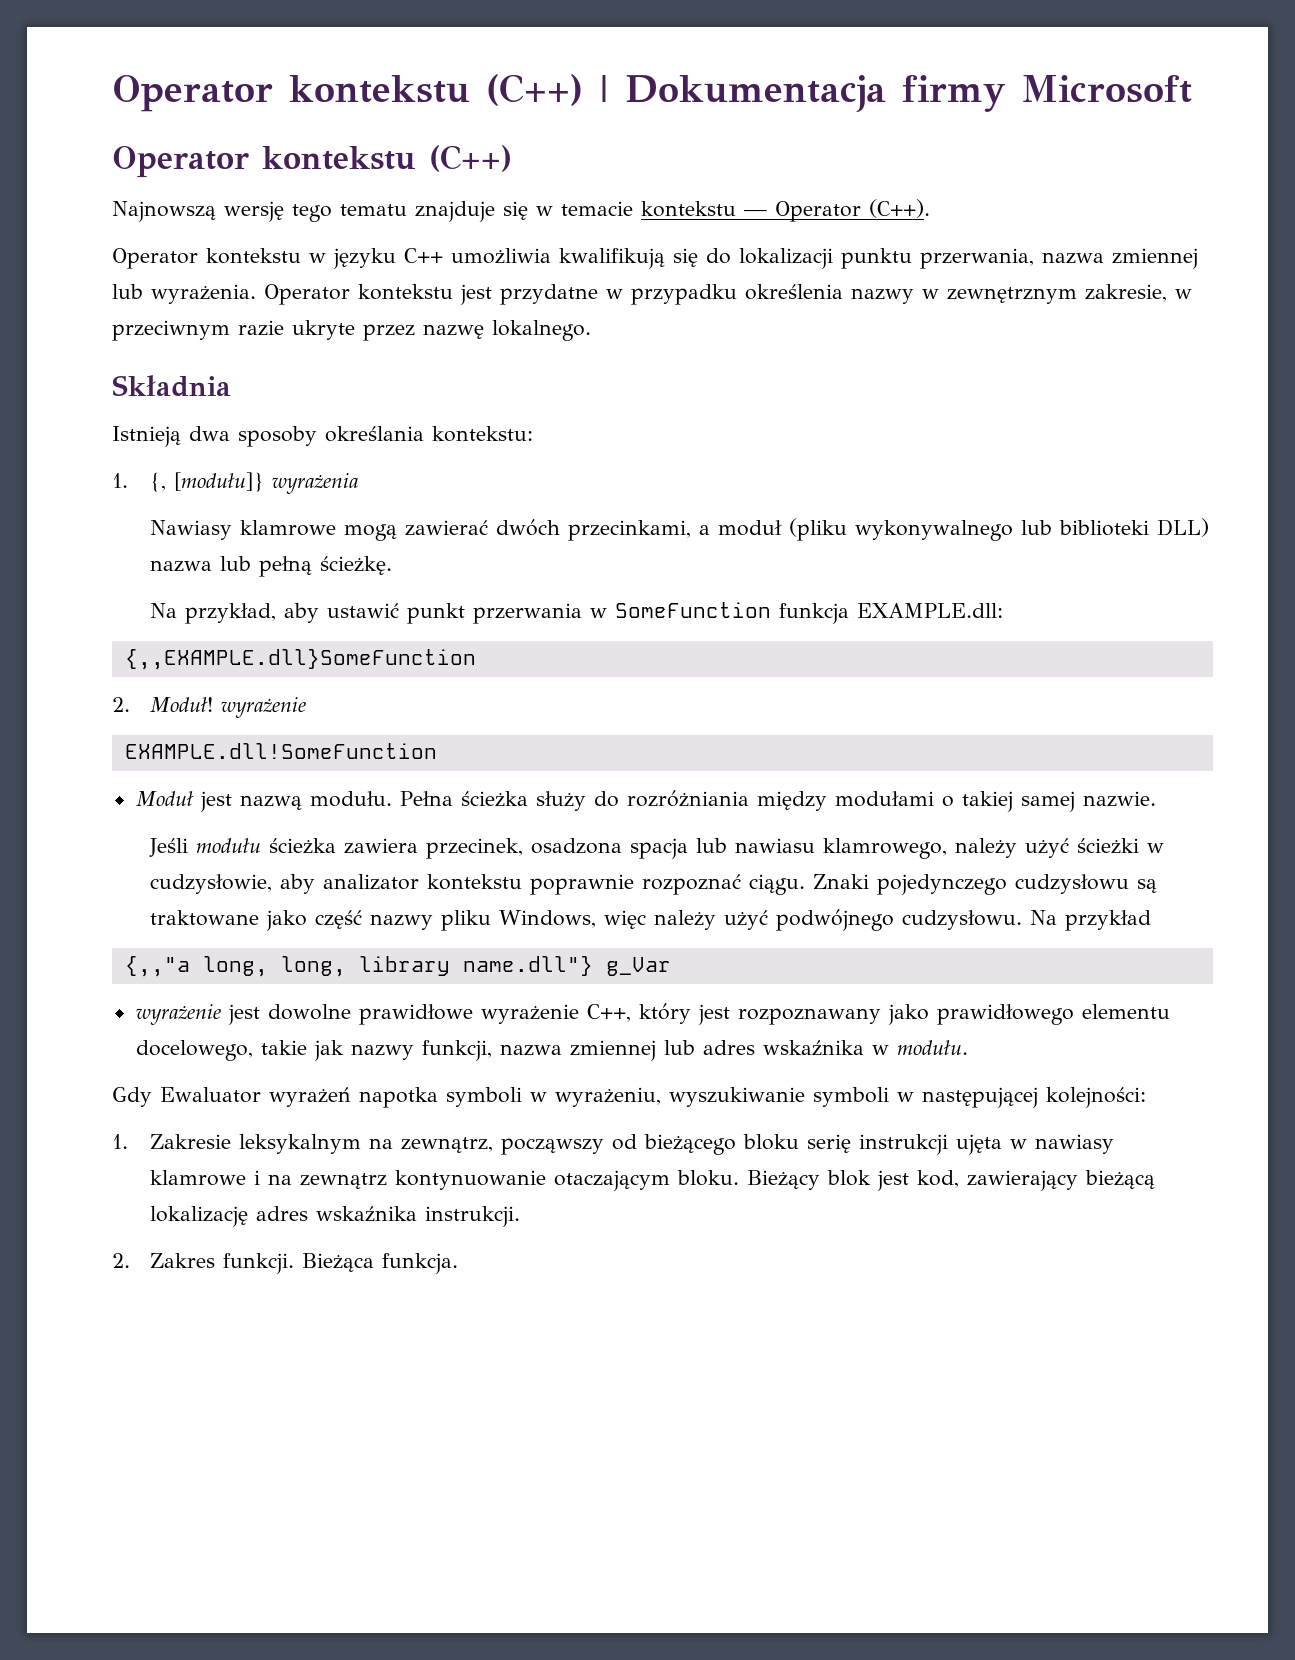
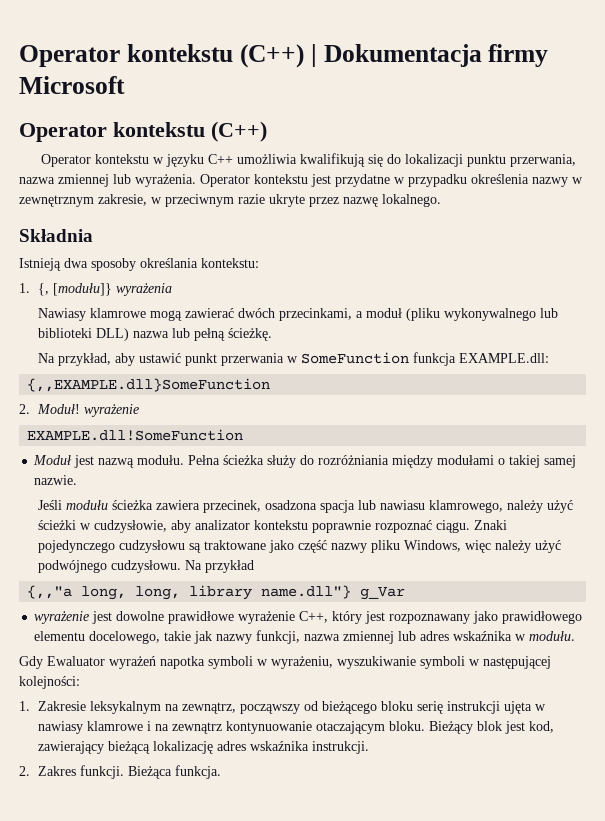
[112,199,930,222] // Najnowszą wersję tego tematu znajduje się w temacie kontekstu — Operator (C++). -> (267, 131) none

